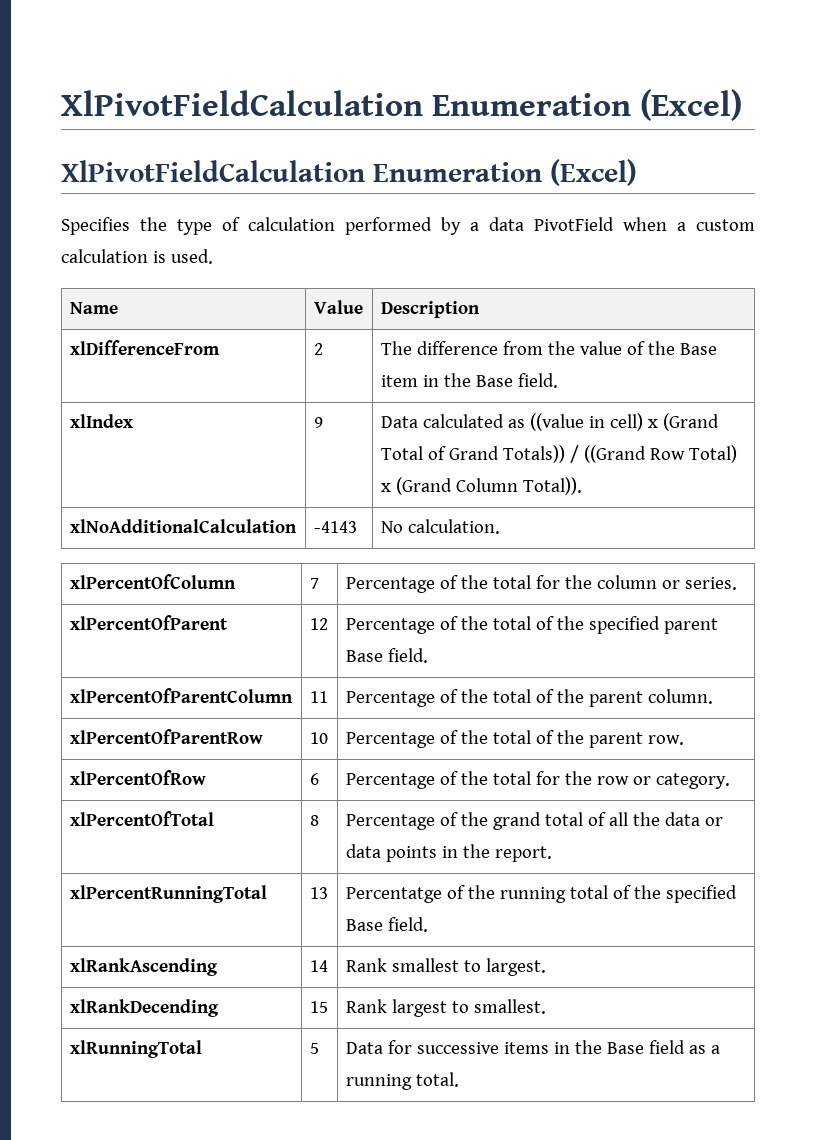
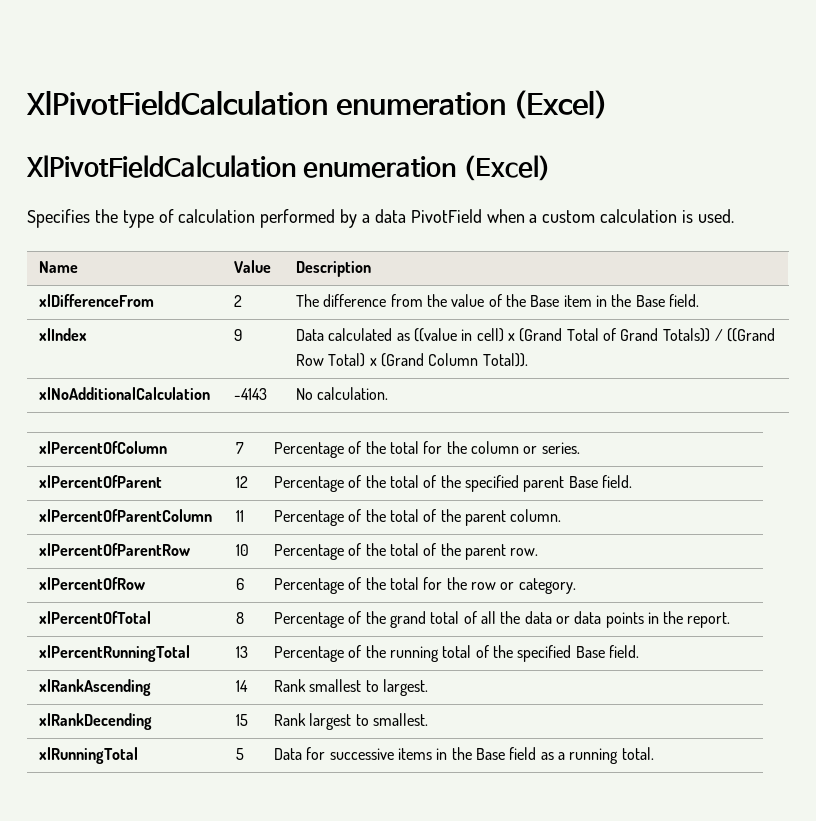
[61,90,632,116] XlPivotFieldCalculation Enumeration -> [26,90,506,116] XlPivotFieldCalculation enumeration
[373,162,542,182] Enumeration -> [302,156,456,178] enumeration
[345,887,442,903] Percentatge -> [273,646,344,662] Percentage

